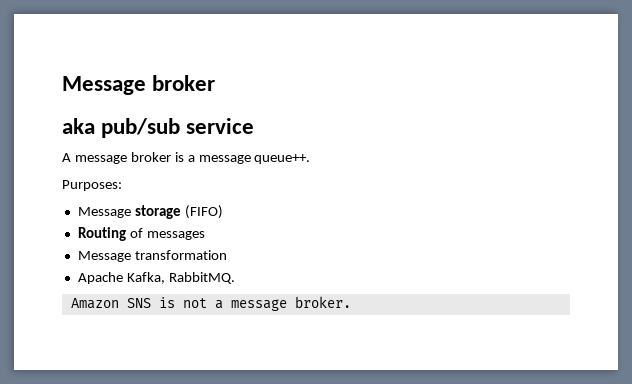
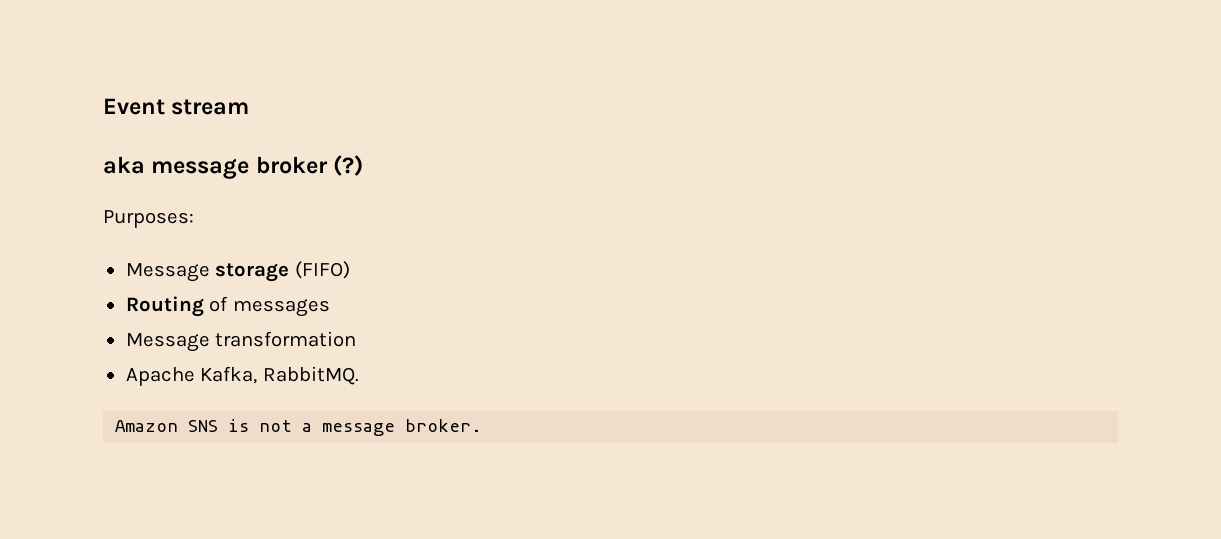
[62,75,216,95] Message broker -> [103,98,250,115] Event stream
[101,118,255,138] [62,152,311,164] pub/sub service // A message broker is a message queue++. -> [151,155,364,179] message broker (?)

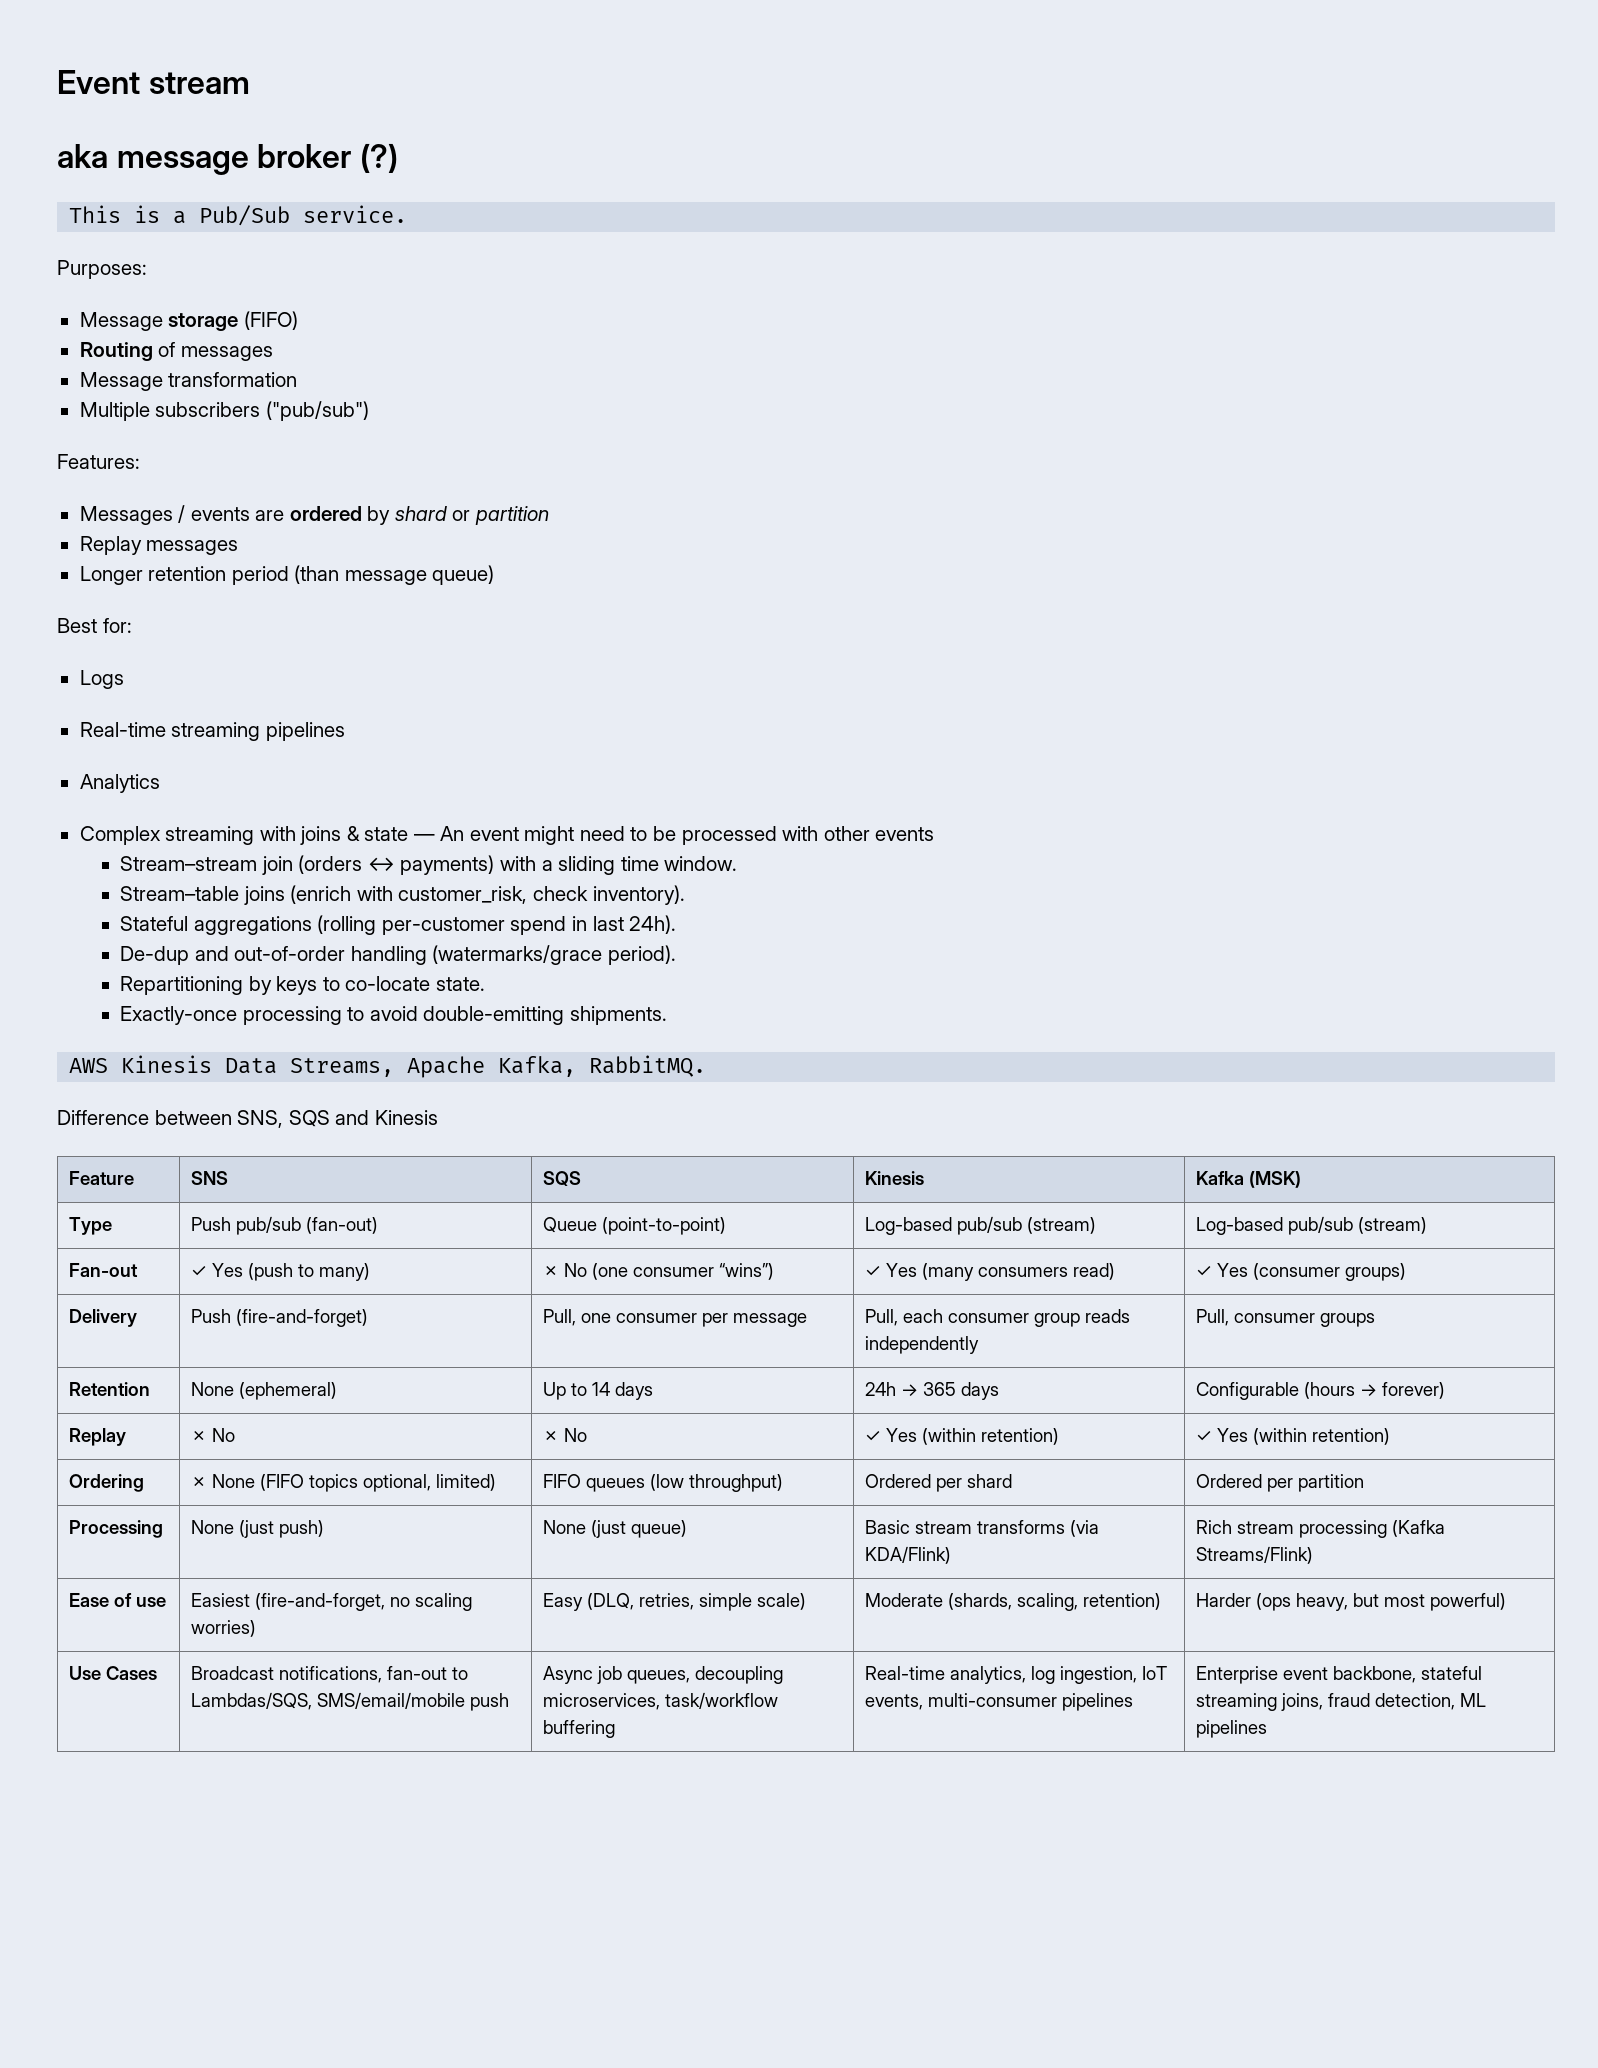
(364, 165) none -> [69,205,408,226] // This is a Pub/Sub service.
[125,366,359,386] [115,419,483,436] Apache Kafka, RabbitMQ. // Amazon SNS is not a message broker. -> [79,401,369,421] [57,454,140,469] [79,505,549,525] [79,536,239,555] [79,565,495,585] [57,618,132,633] [79,670,124,689] [79,722,345,741] [79,774,160,793] [79,826,935,845] [120,855,738,875] [120,885,685,905] [120,915,677,935] [120,945,677,965] [120,976,486,995] [120,1006,668,1025] [69,1055,707,1078] [57,1110,438,1128] [69,1171,135,1185] [191,1171,229,1185] [543,1171,582,1186] [865,1171,925,1185] [1196,1171,1302,1188] [69,1217,113,1235] [191,1216,379,1235] [543,1217,727,1235] [865,1216,1097,1235] [1196,1216,1428,1235] [69,1263,139,1277] [191,1263,371,1281] [543,1263,775,1280] [865,1263,1116,1281] [1196,1263,1407,1281] [69,1309,138,1327] [191,1309,369,1327] [543,1309,808,1327] [865,1309,1131,1327] [865,1336,980,1354] [1196,1309,1376,1327] [69,1382,151,1396] [191,1382,338,1400] [543,1382,654,1400] [865,1382,1000,1400] [1196,1382,1446,1400] [69,1428,127,1446] [191,1428,236,1442] [543,1428,588,1442] [865,1428,1060,1445] [1196,1428,1391,1445] [69,1474,145,1492] [191,1474,497,1492] [543,1474,784,1492] [865,1474,1013,1492] [1196,1474,1365,1492] [69,1520,164,1538] [191,1520,325,1538] [543,1520,688,1538] [865,1520,1100,1537] [865,1546,952,1564] [1196,1520,1446,1538] [1196,1546,1314,1564] [69,1593,167,1607] [191,1593,473,1611] [191,1620,257,1637] [543,1593,807,1611] [865,1593,1162,1611] [1196,1593,1507,1611] [69,1666,158,1680] [191,1666,469,1683] [191,1692,510,1711] [543,1666,784,1684] [543,1692,779,1710] [543,1720,616,1738] [865,1666,1168,1684] [865,1693,1134,1711] [1196,1666,1483,1684] [1196,1693,1487,1711] [1196,1720,1268,1738] Multiple subscribers ("pub/sub") // Features: // Messages / events are ordered by shard or partition // Replay messages // Longer retention period (than message queue) // Best for: // Logs // Real-time streaming pipelines // Analytics // Complex streaming with joins & state — An event might need to be processed with other events // Stream–stream join (orders ↔ payments) with a sliding time window. // Stream–table joins (enrich with customer_risk, check inventory). // Stateful aggregations (rolling per-customer spend in last 24h). // De-dup and out-of-order handling (watermarks/grace period). // Repartitioning by keys to co-locate state. // Exactly-once processing to avoid double-emitting shipments. // AWS Kinesis Data Streams, Apache Kafka, RabbitMQ. // Difference between SNS, SQS and Kinesis // Feature | SNS | SQS | Kinesis | Kafka (MSK) // Type | Push pub/sub (fan-out) | Queue (point-to-point) | Log-based pub/sub (stream) | Log-based pub/sub (stream) // Fan-out | ✓ Yes (push to many) | ✗ No (one consumer “wins”) | ✓ Yes (many consumers read) | ✓ Yes (consumer groups) // Delivery | Push (fire-and-forget) | Pull, one consumer per message | Pull, each consumer group reads independently | Pull, consumer groups // Retention | None (ephemeral) | Up to 14 days | 24h → 365 days | Configurable (hours → forever) // Replay | ✗ No | ✗ No | ✓ Yes (within retention) | ✓ Yes (within retention) // Ordering | ✗ None (FIFO topics optional, limited) | FIFO queues (low throughput) | Ordered per shard | Ordered per partition // Processing | None (just push) | None (just queue) | Basic stream transforms (via KDA/Flink) | Rich stream processing (Kafka Streams/Flink) // Ease of use | Easiest (fire-and-forget, no scaling worries) | Easy (DLQ, retries, simple scale) | Moderate (shards, scaling, retention) | Harder (ops heavy, but most powerful) // Use Cases | Broadcast notifications, fan-out to Lambdas/SQS, SMS/email/mobile push | Async job queues, decoupling microservices, task/workflow buffering | Real-time analytics, log ingestion, IoT events, multi-consumer pipelines | Enterprise event backbone, stateful streaming joins, fraud detection, ML pipelines

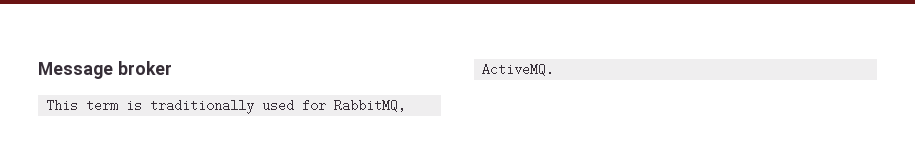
[57,70,250,94] [57,144,249,175] Event stream // aka message -> [38,62,113,79] Message
[359,143,398,173] (?) -> (172, 68) none
[134,205,408,226] [57,260,147,279] [79,311,298,331] [79,342,273,361] [79,372,298,391] [79,401,369,421] [57,454,140,469] [79,505,549,525] [79,536,239,555] [79,565,495,585] [57,618,132,633] [79,670,124,689] [79,722,345,741] [79,774,160,793] [79,826,935,845] [120,855,738,875] [120,885,685,905] [120,915,677,935] [120,945,677,965] [120,976,486,995] [120,1006,668,1025] [69,1055,707,1078] [57,1110,438,1128] [69,1171,135,1185] [191,1171,229,1185] [543,1171,582,1186] [865,1171,925,1185] [1196,1171,1302,1188] [69,1217,113,1235] [191,1216,379,1235] [543,1217,727,1235] [865,1216,1097,1235] [1196,1216,1428,1235] [69,1263,139,1277] [191,1263,371,1281] [543,1263,775,1280] [865,1263,1116,1281] [1196,1263,1407,1281] [69,1309,138,1327] [191,1309,369,1327] [543,1309,808,1327] [865,1309,1131,1327] [865,1336,980,1354] [1196,1309,1376,1327] [69,1382,151,1396] [191,1382,338,1400] [543,1382,654,1400] [865,1382,1000,1400] [1196,1382,1446,1400] [69,1428,127,1446] [191,1428,236,1442] [543,1428,588,1442] [865,1428,1060,1445] [1196,1428,1391,1445] [69,1474,145,1492] [191,1474,497,1492] [543,1474,784,1492] [865,1474,1013,1492] [1196,1474,1365,1492] [69,1520,164,1538] [191,1520,325,1538] [543,1520,688,1538] [865,1520,1100,1537] [865,1546,952,1564] [1196,1520,1446,1538] [1196,1546,1314,1564] [69,1593,167,1607] [191,1593,473,1611] [191,1620,257,1637] [543,1593,807,1611] [865,1593,1162,1611] [1196,1593,1507,1611] [69,1666,158,1680] [191,1666,469,1683] [191,1692,510,1711] [543,1666,784,1684] [543,1692,779,1710] [543,1720,616,1738] [865,1666,1168,1684] [865,1693,1134,1711] [1196,1666,1483,1684] [1196,1693,1487,1711] [1196,1720,1268,1738] is a Pub/Sub service. // Purposes: // Message storage (FIFO) // Routing of messages // Message transformation // Multiple subscribers ("pub/sub") // Features: // Messages / events are ordered by shard or partition // Replay messages // Longer retention period (than message queue) // Best for: // Logs // Real-time streaming pipelines // Analytics // Complex streaming with joins & state — An event might need to be processed with other events // Stream–stream join (orders ↔ payments) with a sliding time window. // Stream–table joins (enrich with customer_risk, check inventory). // Stateful aggregations (rolling per-customer spend in last 24h). // De-dup and out-of-order handling (watermarks/grace period). // Repartitioning by keys to co-locate state. // Exactly-once processing to avoid double-emitting shipments. // AWS Kinesis Data Streams, Apache Kafka, RabbitMQ. // Difference between SNS, SQS and Kinesis // Feature | SNS | SQS | Kinesis | Kafka (MSK) // Type | Push pub/sub (fan-out) | Queue (point-to-point) | Log-based pub/sub (stream) | Log-based pub/sub (stream) // Fan-out | ✓ Yes (push to many) | ✗ No (one consumer “wins”) | ✓ Yes (many consumers read) | ✓ Yes (consumer groups) // Delivery | Push (fire-and-forget) | Pull, one consumer per message | Pull, each consumer group reads independently | Pull, consumer groups // Retention | None (ephemeral) | Up to 14 days | 24h → 365 days | Configurable (hours → forever) // Replay | ✗ No | ✗ No | ✓ Yes (within retention) | ✓ Yes (within retention) // Ordering | ✗ None (FIFO topics optional, limited) | FIFO queues (low throughput) | Ordered per shard | Ordered per partition // Processing | None (just push) | None (just queue) | Basic stream transforms (via KDA/Flink) | Rich stream processing (Kafka Streams/Flink) // Ease of use | Easiest (fire-and-forget, no scaling worries) | Easy (DLQ, retries, simple scale) | Moderate (shards, scaling, retention) | Harder (ops heavy, but most powerful) // Use Cases | Broadcast notifications, fan-out to Lambdas/SQS, SMS/email/mobile push | Async job queues, decoupling microservices, task/workflow buffering | Real-time analytics, log ingestion, IoT events, multi-consumer pipelines | Enterprise event backbone, stateful streaming joins, fraud detection, ML pipelines -> [86,99,407,114] [482,63,555,76] term is traditionally used for RabbitMQ, ActiveMQ.

